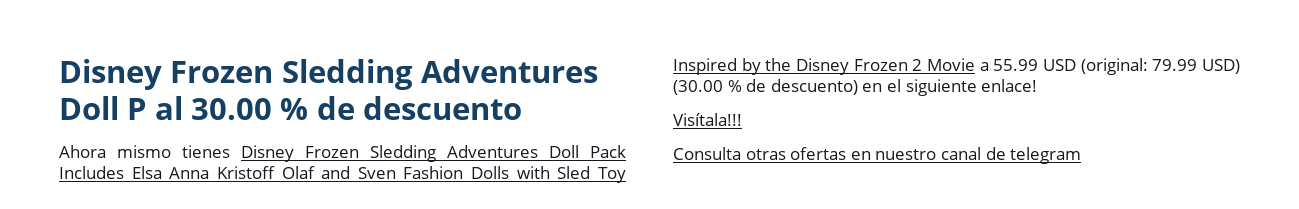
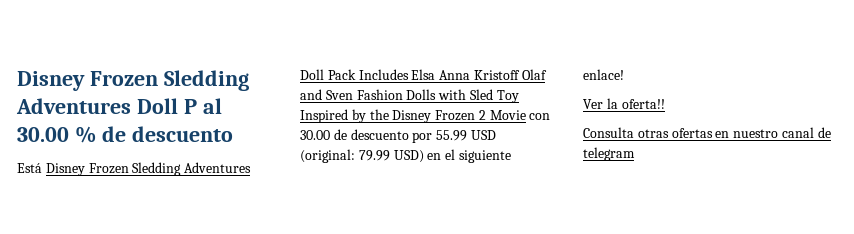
[59,145,230,158] Ahora mismo tienes -> [17,163,42,173] Está
[979,62,989,71] a -> [529,113,551,120] [300,129,433,143] con 30.00 de descuento por
[673,79,858,95] (30.00 % de descuento) -> (424, 156) none
[673,113,742,126] Visítala!!! -> [583,98,665,109] Ver la oferta!!

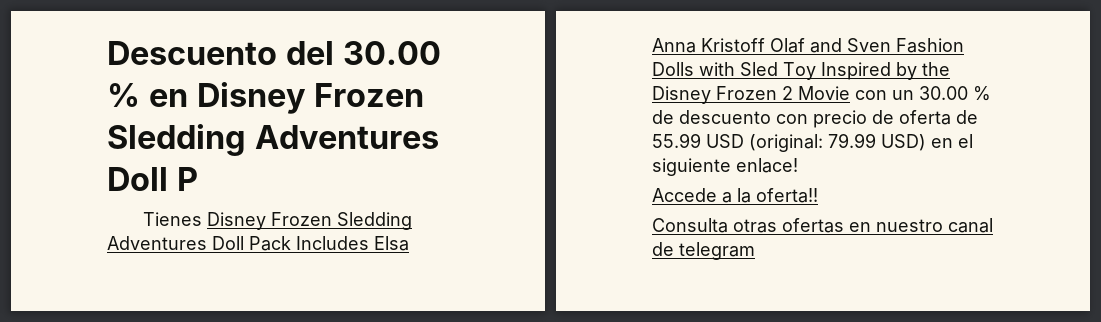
(17, 81) none -> [107,41,441,65] [107,83,188,107] Descuento del 30.00 % en
[202,98,222,114] [17,126,233,143] [17,163,42,173] al 30.00 % de descuento // Está -> [142,212,202,226] // Tienes
[300,129,433,143] 30.00 de descuento por -> [892,86,991,101] [652,110,978,128] un 30.00 % de descuento con precio de oferta de
[583,99,603,109] Ver -> [652,188,732,203] Accede a

